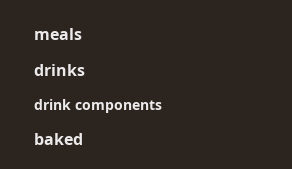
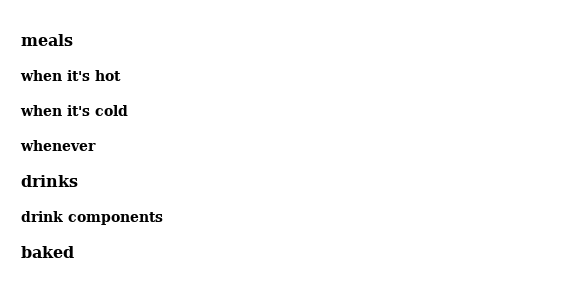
(82, 34) none -> [20,70,121,81] [20,105,128,116] [20,140,96,151] // when it's hot // when it's cold // whenever

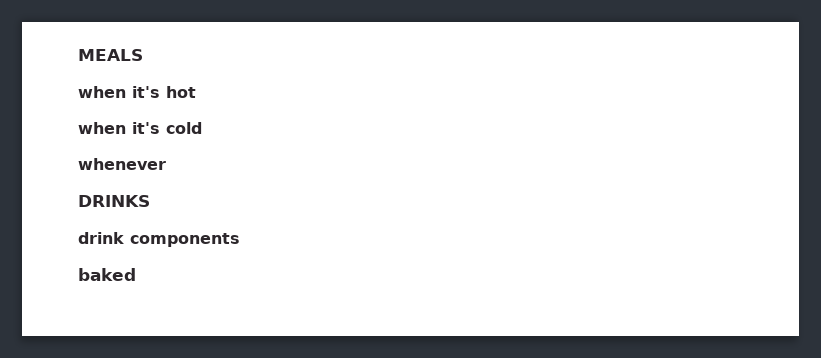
[21,34,73,46] meals -> [78,49,143,61] MEALS
[21,175,78,187] drinks -> [78,195,150,207] DRINKS

